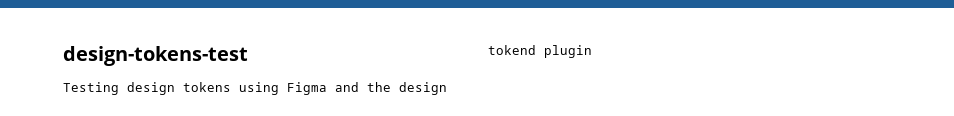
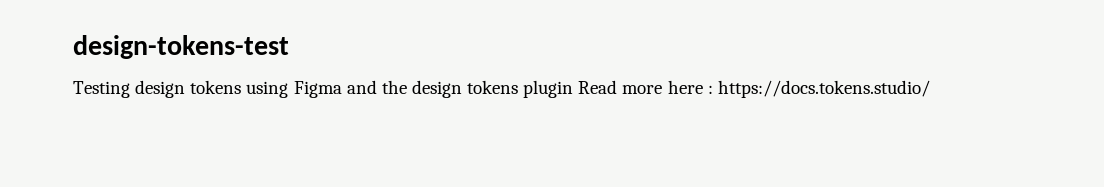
[488,45,592,58] tokend plugin -> [467,80,930,98] tokens plugin Read more here : https://docs.tokens.studio/

